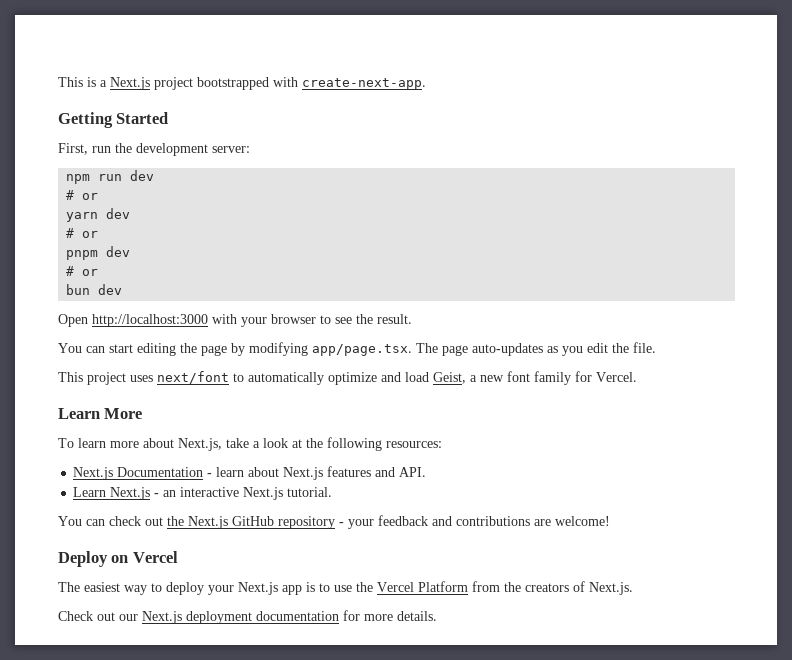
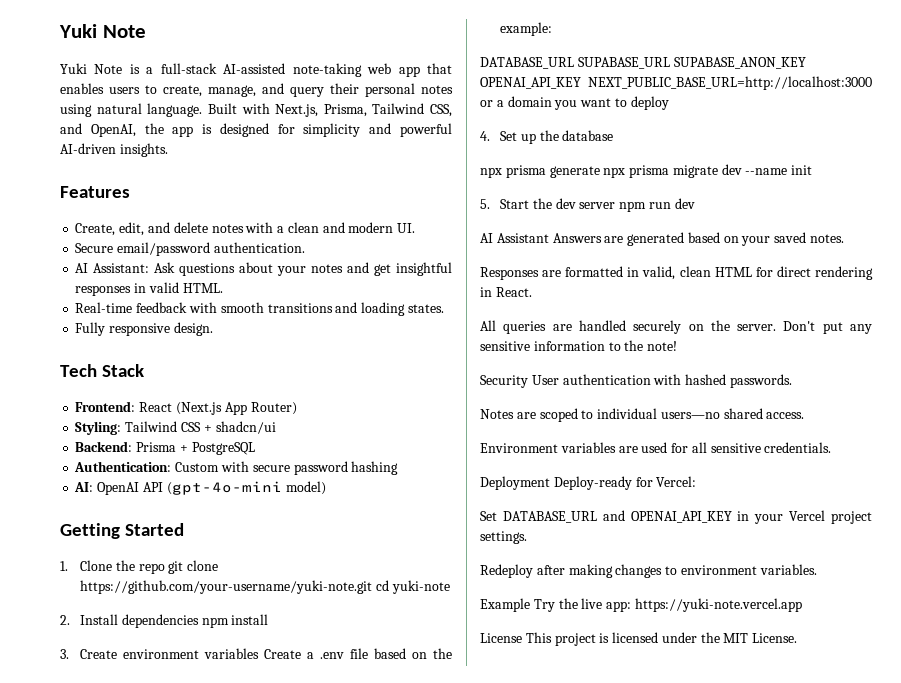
[58,77,426,90] [58,112,169,128] [58,143,250,156] [66,170,155,184] [66,190,99,200] [66,208,131,222] [66,228,99,238] [66,246,131,260] [66,266,99,276] [66,284,123,295] [58,314,412,327] [58,342,656,356] [58,371,637,385] [58,408,143,419] [58,437,442,451] [73,466,427,480] [73,487,333,500] [58,515,610,529] [58,551,178,567] [58,581,633,595] [58,610,437,624] This is a Next.js project bootstrapped with create-next-app. // Getting Started // First, run the development server: // npm run dev // # or // yarn dev // # or // pnpm dev // # or // bun dev // Open http://localhost:3000 with your browser to see the result. // You can start editing the page by modifying app/page.tsx. The page auto-updates as you edit the file. // This project uses next/font to automatically optimize and load Geist, a new font family for Vercel. // Learn More // To learn more about Next.js, take a look at the following resources: // Next.js Documentation - learn about Next.js features and API. // Learn Next.js - an interactive Next.js tutorial. // You can check out the Next.js GitHub repository - your feedback and contributions are welcome! // Deploy on Vercel // The easiest way to deploy your Next.js app is to use the Vercel Platform from the creators of Next.js. // Check out our Next.js deployment documentation for more details. -> [59,24,146,38] [60,63,453,77] [60,83,453,97] [60,103,452,117] [60,123,452,137] [60,143,168,157] [60,186,130,198] [75,222,416,236] [75,242,305,256] [75,262,453,276] [75,282,223,296] [75,302,444,316] [75,322,213,336] [60,364,144,377] [75,401,297,415] [75,421,276,435] [75,441,255,455] [74,461,399,475] [74,481,326,495] [60,523,184,539] [60,560,219,574] [80,580,450,594] [60,614,269,628] [60,648,453,659] [500,22,553,36] [480,57,806,69] [480,76,872,90] [480,96,669,110] [480,130,614,144] [480,164,813,178] [480,198,695,212] [480,232,845,246] [480,266,873,280] [480,287,532,297] [480,320,872,334] [480,340,678,351] [480,374,792,388] [480,408,805,422] [480,442,832,453] [480,476,697,490] [480,510,872,524] [480,531,527,544] [480,564,817,578] [480,598,802,612] [480,632,798,646] Yuki Note // Yuki Note is a full-stack AI-assisted note-taking web app that enables users to create, manage, and query their personal notes using natural language. Built with Next.js, Prisma, Tailwind CSS, and OpenAI, the app is designed for simplicity and powerful AI-driven insights. // Features // Create, edit, and delete notes with a clean and modern UI. // Secure email/password authentication. // AI Assistant: Ask questions about your notes and get insightful responses in valid HTML. // Real-time feedback with smooth transitions and loading states. // Fully responsive design. // Tech Stack // Frontend: React (Next.js App Router) // Styling: Tailwind CSS + shadcn/ui // Backend: Prisma + PostgreSQL // Authentication: Custom with secure password hashing // AI: OpenAI API (gpt-4o-mini model) // Getting Started // 1. Clone the repo git clone https://github.com/your-username/yuki-note.git cd yuki-note // 2. Install dependencies npm install // 3. Create environment variables Create a .env file based on the example: // DATABASE_URL SUPABASE_URL SUPABASE_ANON_KEY OPENAI_API_KEY NEXT_PUBLIC_BASE_URL=http://localhost:3000 or a domain you want to deploy // 4. Set up the database // npx prisma generate npx prisma migrate dev --name init // 5. Start the dev server npm run dev // AI Assistant Answers are generated based on your saved notes. // Responses are formatted in valid, clean HTML for direct rendering in React. // All queries are handled securely on the server. Don't put any sensitive information to the note! // Security User authentication with hashed passwords. // Notes are scoped to individual users—no shared access. // Environment variables are used for all sensitive credentials. // Deployment Deploy-ready for Vercel: // Set DATABASE_URL and OPENAI_API_KEY in your Vercel project settings. // Redeploy after making changes to environment variables. // Example Try the live app: https://yuki-note.vercel.app // License This project is licensed under the MIT License.

